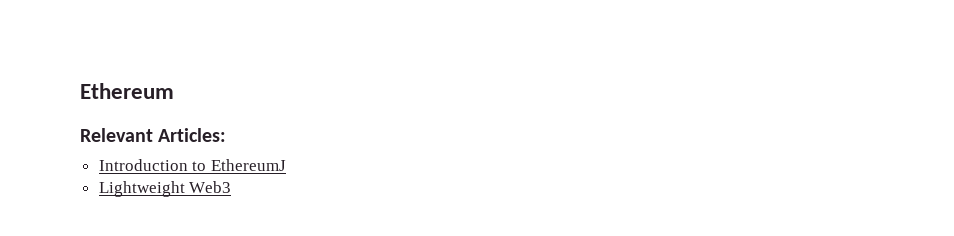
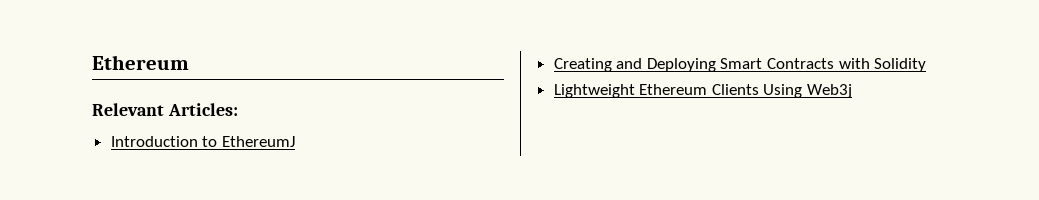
[98,181,232,197] Lightweight Web3 -> [553,58,927,72] [553,84,853,98] Creating and Deploying Smart Contracts with Solidity // Lightweight Ethereum Clients Using Web3j

